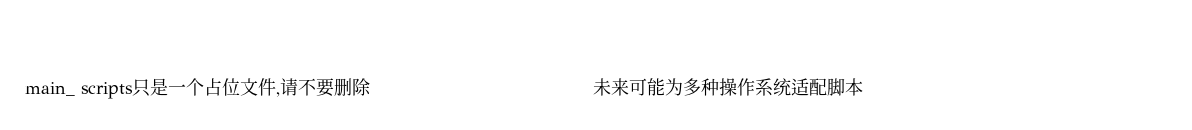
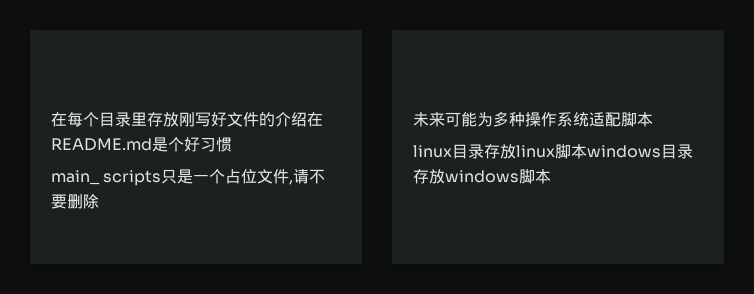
(25, 89) none -> [51,112,323,127] [51,137,232,152] 在每个目录里存放刚写好文件的介绍在README.md是个好习惯 //
(863, 87) none -> [413,144,693,159] [413,169,551,184] // linux目录存放linux脚本windows目录存放windows脚本

